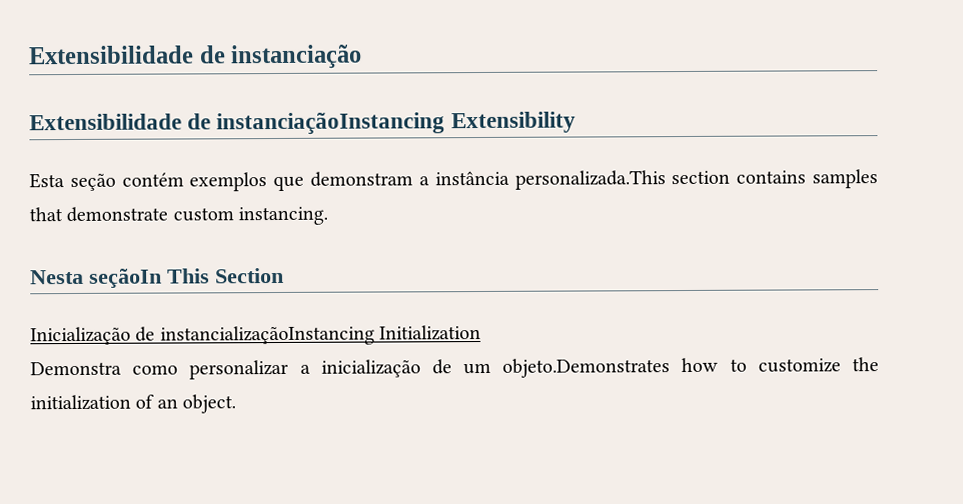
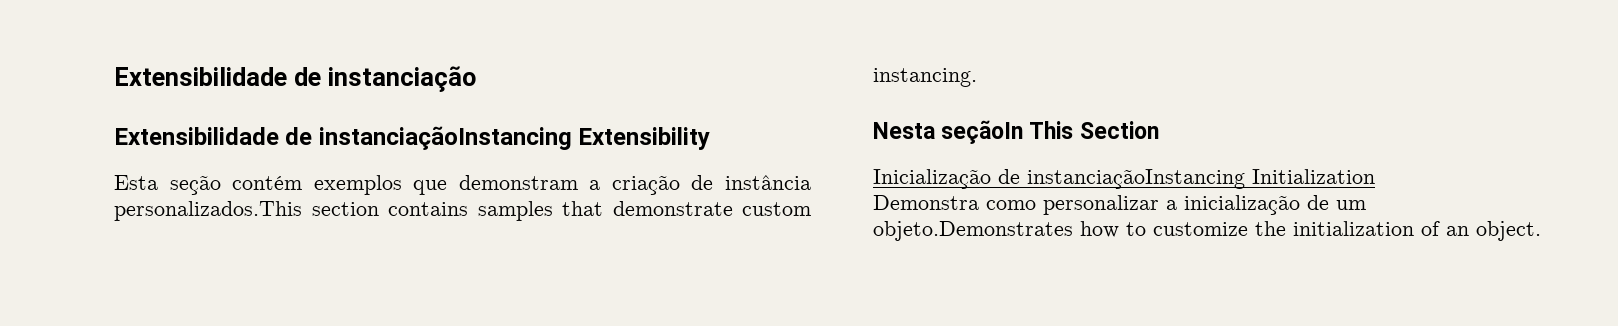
[434,170,666,190] instância personalizada.This -> [611,175,811,195] [114,201,302,221] criação de instância personalizados.This
[159,325,375,346] instancializaçãoInstancing -> [1027,169,1245,189] instanciaçãoInstancing

